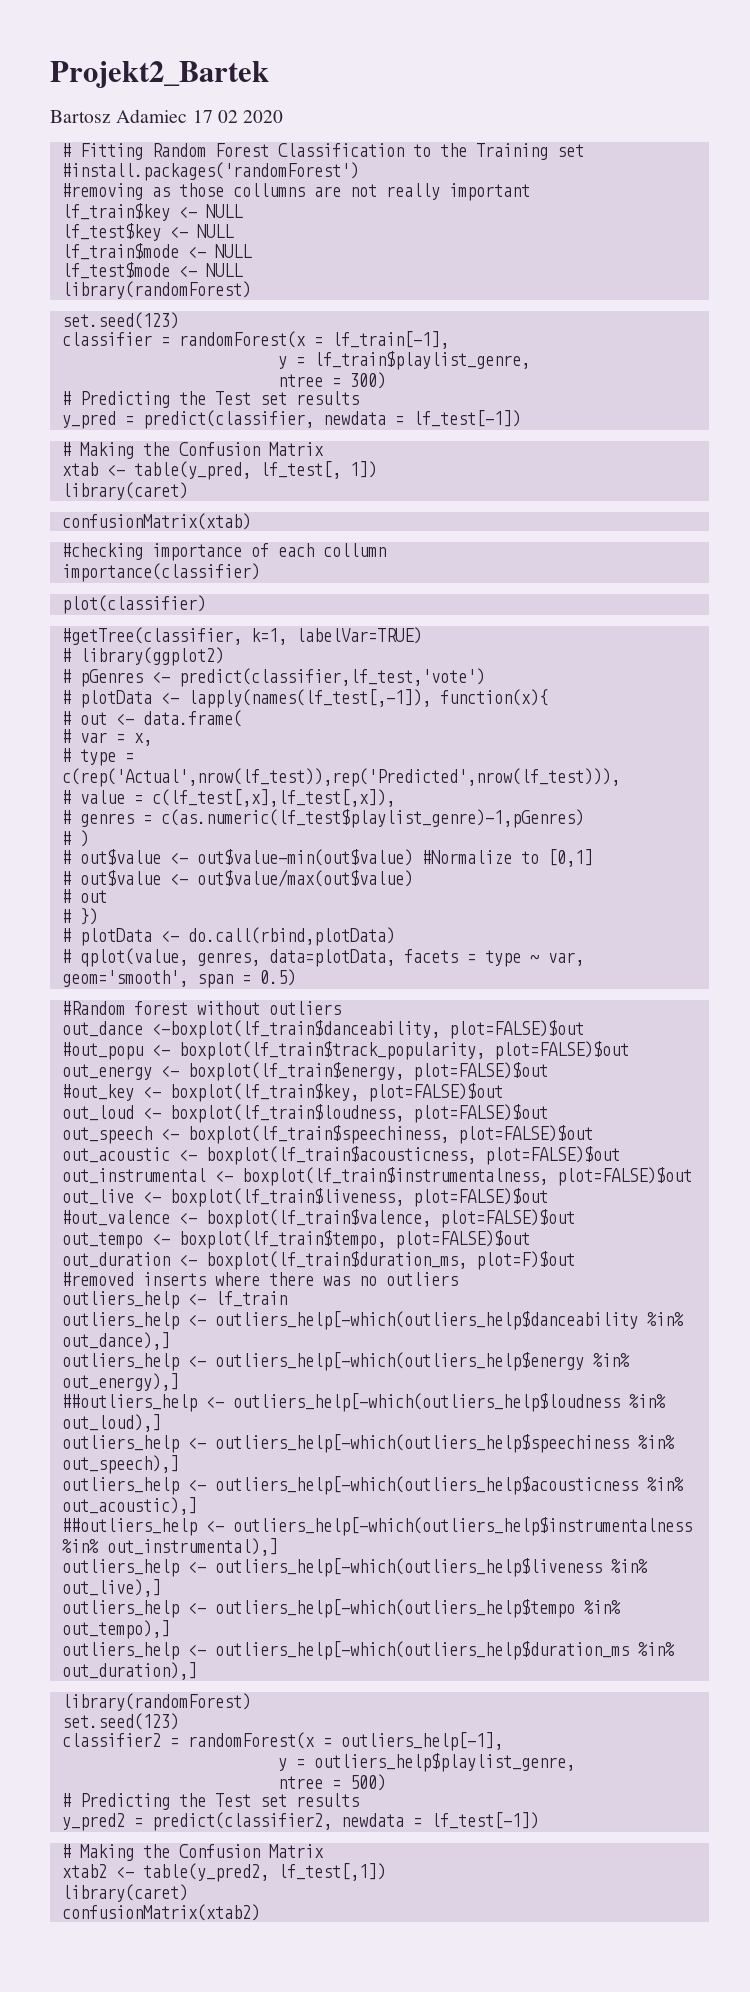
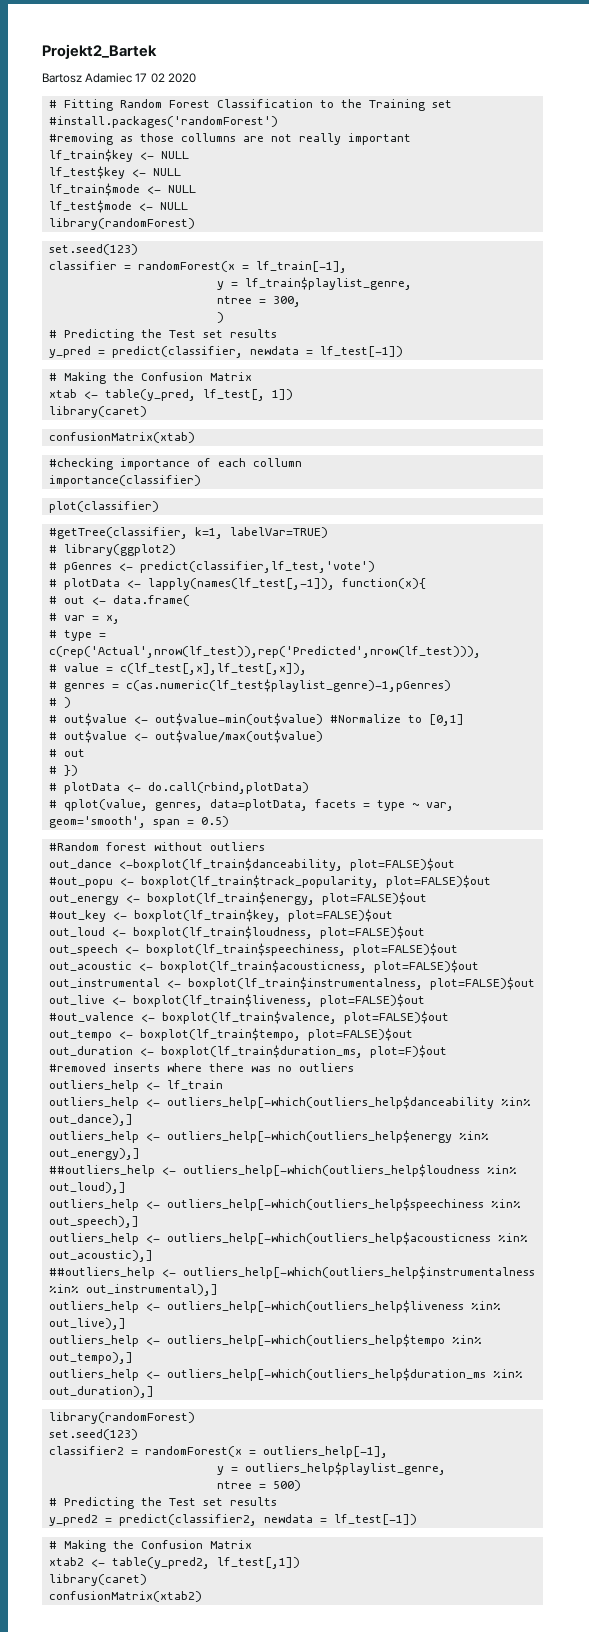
[349,372,386,389] 300) -> [273,296,302,307] [217,312,225,323] 300, // )

